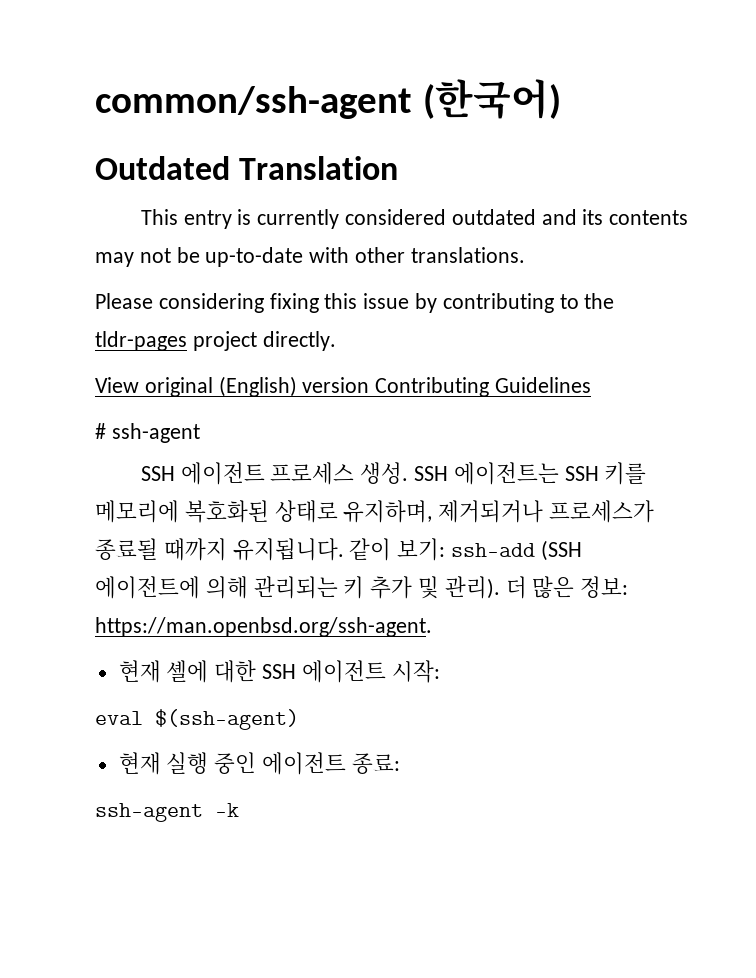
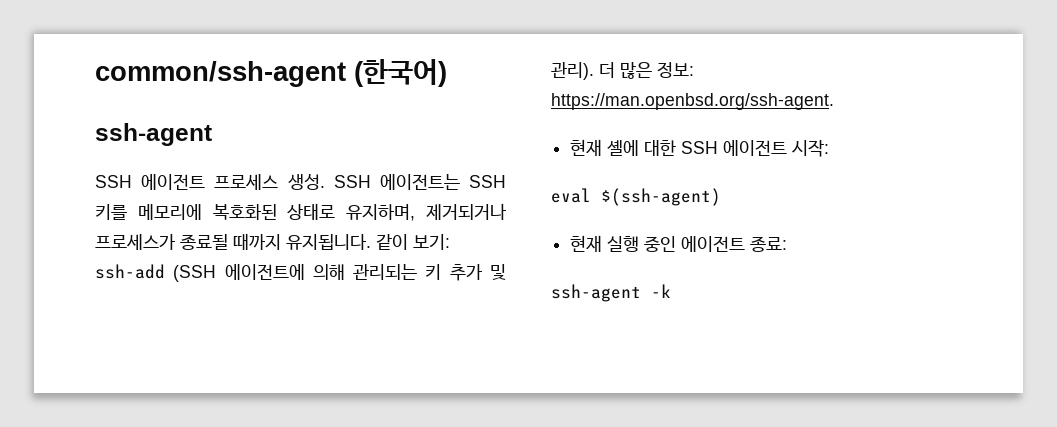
[95,156,399,180] [140,209,689,229] [95,247,525,267] [95,293,615,313] [95,331,336,351] [95,376,592,397] [95,423,106,439] Outdated Translation // This entry is currently considered outdated and its contents may not be up-to-date with other translations. // Please considering fixing this issue by contributing to the tldr-pages project directly. // View original (English) version Contributing Guidelines // # -> (447, 73) none

